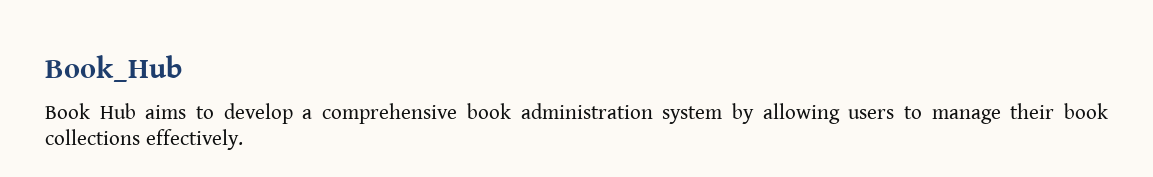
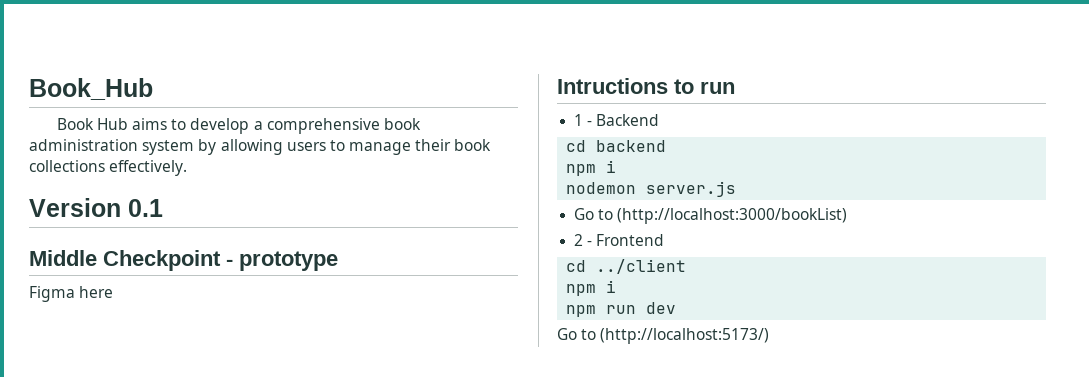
(243, 139) none -> [29,198,163,217] [29,250,338,271] [29,286,114,302] [557,78,735,94] [574,114,660,126] [566,140,667,152] [566,160,617,176] [566,181,737,197] [574,208,848,224] [574,234,665,246] [566,259,687,274] [566,280,617,296] [566,302,677,317] [557,328,770,344] // Version 0.1 // Middle Checkpoint - prototype // Figma here // Intructions to run // 1 - Backend // cd backend // npm i // nodemon server.js // Go to (http://localhost:3000/bookList) // 2 - Frontend // cd ../client // npm i // npm run dev // Go to (http://localhost:5173/)

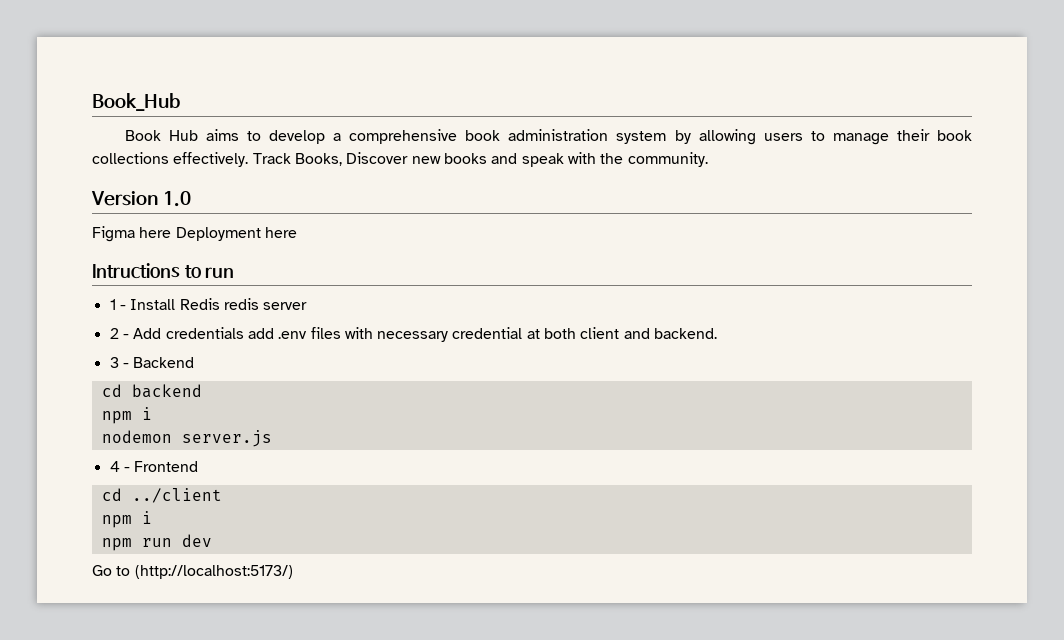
[29,198,163,217] [29,250,338,271] // Version 0.1 // Middle Checkpoint - prototype -> [252,152,708,167] [91,191,192,207] Track Books, Discover new books and speak with the community. // Version 1.0
(114, 292) none -> [175,227,297,241] Deployment here
(593, 123) none -> [130,298,308,310] [109,327,718,342] [109,357,129,368] Install Redis redis server // 2 - Add credentials add .env files with necessary credential at both client and backend. // 3 -
[574,208,848,224] [574,234,584,246] Go to (http://localhost:3000/bookList) // 2 -> [109,461,120,472] 4

